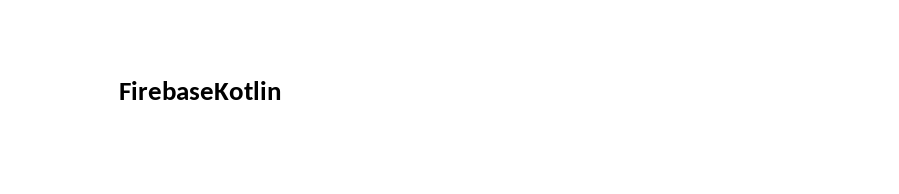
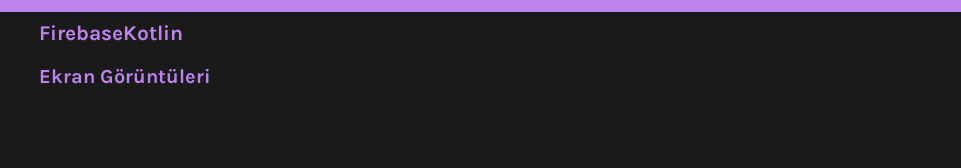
(281, 90) none -> [39,68,212,84] // Ekran Görüntüleri

